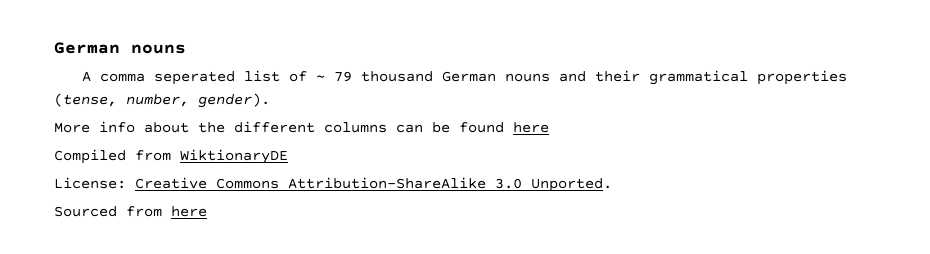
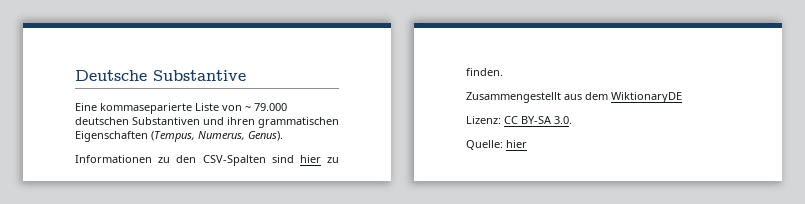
[54,42,186,54] [82,70,848,85] [54,93,270,108] [54,121,549,133] [54,149,288,164] [54,177,612,192] [54,206,207,217] German nouns // A comma seperated list of ~ 79 thousand German nouns and their grammatical properties (tense, number, gender). // More info about the different columns can be found here // Compiled from WiktionaryDE // License: Creative Commons Attribution-ShareAlike 3.0 Unported. // Sourced from here -> [75,70,246,81] [75,103,287,114] [75,117,339,128] [75,131,283,142] [75,155,339,166] [466,68,503,76] [466,92,682,103] [466,116,572,124] [466,140,527,150] Deutsche Substantive // Eine kommaseparierte Liste von ~ 79.000 deutschen Substantiven und ihren grammatischen Eigenschaften (Tempus, Numerus, Genus). // Informationen zu den CSV-Spalten sind hier zu finden. // Zusammengestellt aus dem WiktionaryDE // Lizenz: CC BY-SA 3.0. // Quelle: hier

